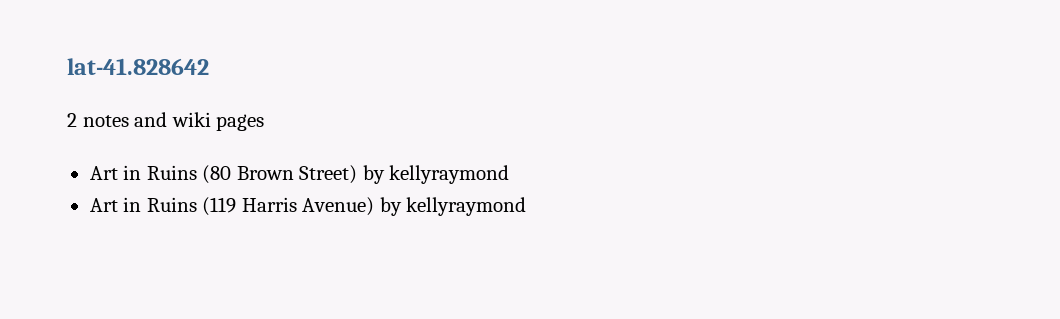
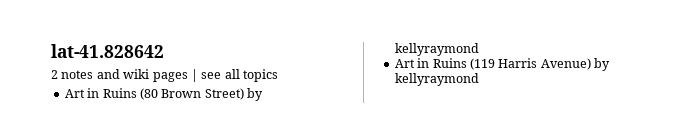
(265, 122) none -> [190,69,278,82] | see all topics

